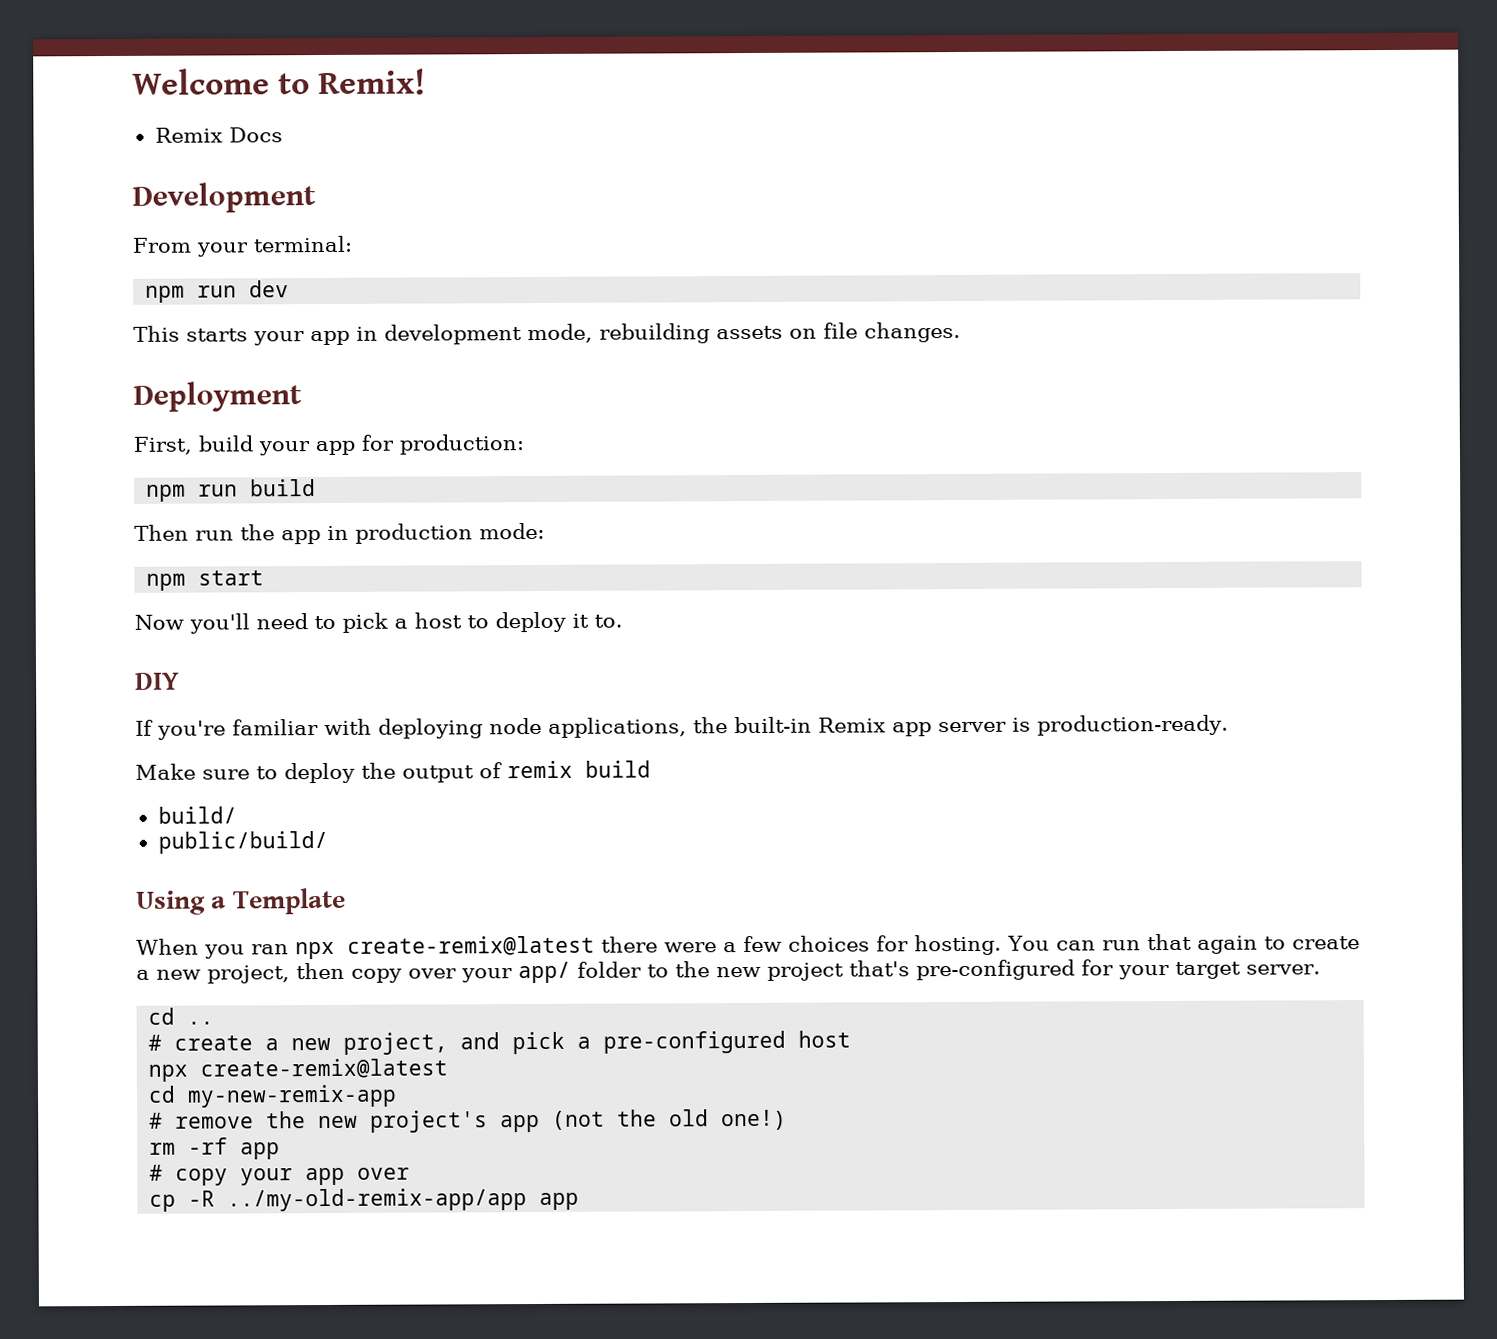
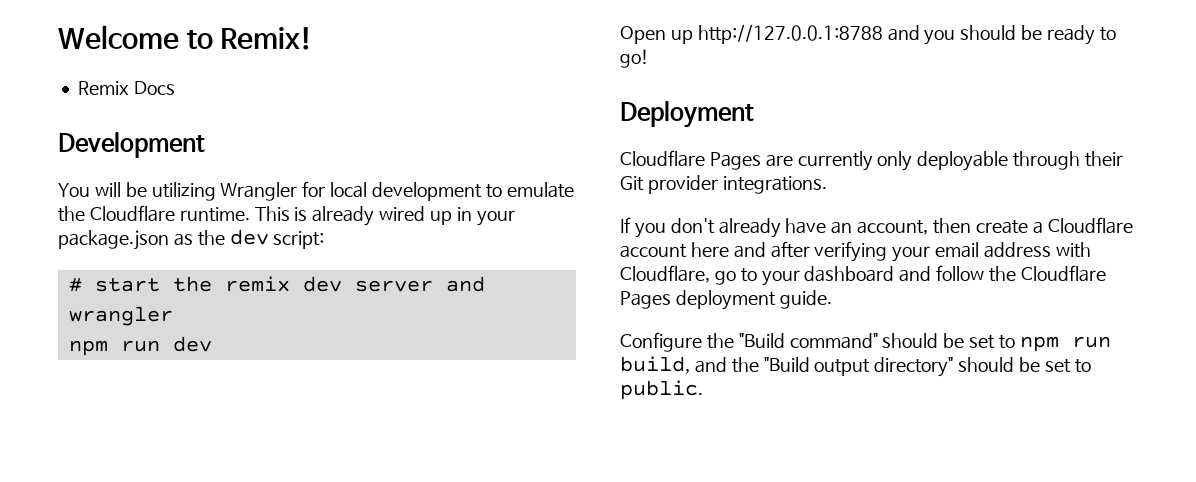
[132,235,353,257] [145,280,290,303] [133,321,961,346] [133,381,302,412] [133,434,524,456] [146,479,317,502] [134,522,545,545] [146,570,265,591] [134,611,623,634] [135,672,180,690] [135,714,1229,740] [135,760,651,784] [157,806,237,824] [157,830,328,854] [136,887,346,915] [136,933,1360,960] [136,959,1321,984] [148,1007,215,1025] [148,1030,852,1055] [148,1058,449,1082] [148,1084,398,1108] [149,1109,788,1133] [149,1137,281,1160] [149,1164,411,1186] [149,1188,580,1212] From your terminal: // npm run dev // This starts your app in development mode, rebuilding assets on file changes. // Deployment // First, build your app for production: // npm run build // Then run the app in production mode: // npm start // Now you'll need to pick a host to deploy it to. // DIY // If you're familiar with deploying node applications, the built-in Remix app server is production-ready. // Make sure to deploy the output of remix build // build/ // public/build/ // Using a Template // When you ran npx create-remix@latest there were a few choices for hosting. You can run that again to create a new project, then copy over your app/ folder to the new project that's pre-configured for your target server. // cd .. // # create a new project, and pick a pre-configured host // npx create-remix@latest // cd my-new-remix-app // # remove the new project's app (not the old one!) // rm -rf app // # copy your app over // cp -R ../my-old-remix-app/app app -> [58,181,574,201] [58,205,515,226] [58,229,325,250] [68,276,485,292] [68,306,173,326] [68,336,212,356] [620,24,1116,45] [620,49,649,68] [620,101,754,128] [620,150,1124,171] [620,175,827,194] [620,217,1133,238] [620,241,1091,262] [620,265,1106,286] [620,290,832,310] [620,332,1111,352] [620,356,1091,377] [620,380,703,400] You will be utilizing Wrangler for local development to emulate the Cloudflare runtime. This is already wired up in your package.json as the dev script: // # start the remix dev server and wrangler // npm run dev // Open up http://127.0.0.1:8788 and you should be ready to go! // Deployment // Cloudflare Pages are currently only deployable through their Git provider integrations. // If you don't already have an account, then create a Cloudflare account here and after verifying your email address with Cloudflare, go to your dashboard and follow the Cloudflare Pages deployment guide. // Configure the "Build command" should be set to npm run build, and the "Build output directory" should be set to public.

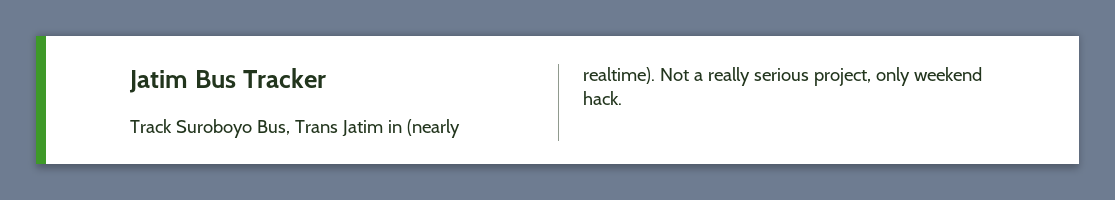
[58,25,313,50] [77,81,175,95] [58,132,205,158] [58,181,574,201] [58,205,515,226] [58,229,325,250] [68,276,485,292] [68,306,173,326] [68,336,212,356] [620,24,1116,45] [620,49,649,68] [620,101,754,128] [620,150,1124,171] [620,175,827,194] [620,217,1133,238] [620,241,1091,262] [620,265,1106,286] [620,290,832,310] [620,332,1111,352] [620,356,1091,377] [620,380,703,400] Welcome to Remix! // Remix Docs // Development // You will be utilizing Wrangler for local development to emulate the Cloudflare runtime. This is already wired up in your package.json as the dev script: // # start the remix dev server and wrangler // npm run dev // Open up http://127.0.0.1:8788 and you should be ready to go! // Deployment // Cloudflare Pages are currently only deployable through their Git provider integrations. // If you don't already have an account, then create a Cloudflare account here and after verifying your email address with Cloudflare, go to your dashboard and follow the Cloudflare Pages deployment guide. // Configure the "Build command" should be set to npm run build, and the "Build output directory" should be set to public. -> [129,68,327,93] [130,119,460,138] [583,67,982,86] [583,91,622,105] Jatim Bus Tracker // Track Suroboyo Bus, Trans Jatim in (nearly realtime). Not a really serious project, only weekend hack.

